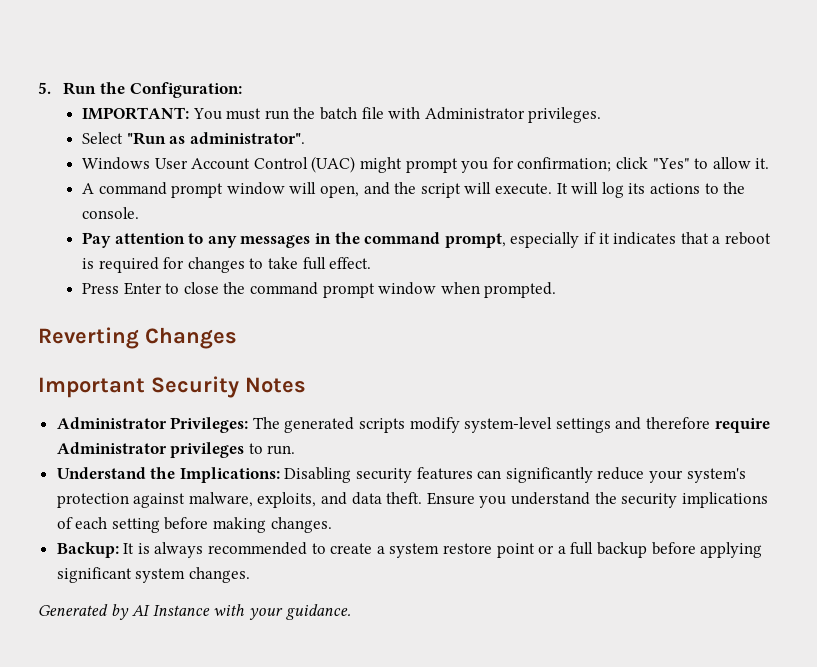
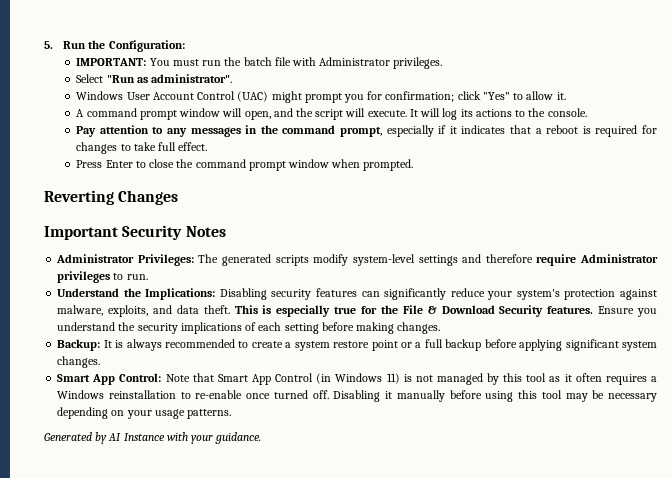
(423, 498) none -> [234,305,594,317] This is especially true for the File & Download Security features.
(250, 575) none -> [57,373,657,385] [57,390,657,402] [57,407,232,419] // Smart App Control: Note that Smart App Control (in Windows 11) is not managed by this tool as it often requires a Windows reinstallation to re-enable once turned off. Disabling it manually before using this tool may be necessary depending on your usage patterns.

